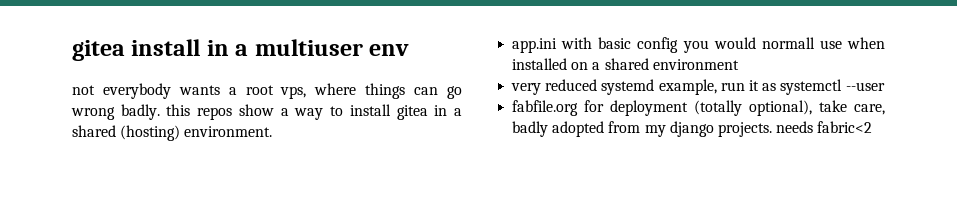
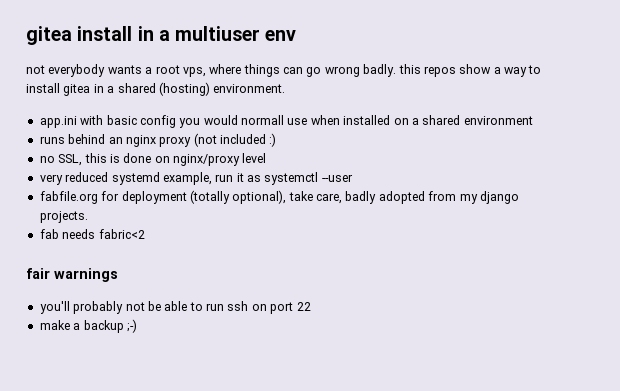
(739, 64) none -> [39,133,277,147] [39,153,267,166] // runs behind an nginx proxy (not included :) // no SSL, this is done on nginx/proxy level
(772, 129) none -> [39,229,59,239] // fab
(873, 127) none -> [26,268,118,282] [39,301,311,314] [39,319,137,333] // fair warnings // you'll probably not be able to run ssh on port 22 // make a backup ;-)

